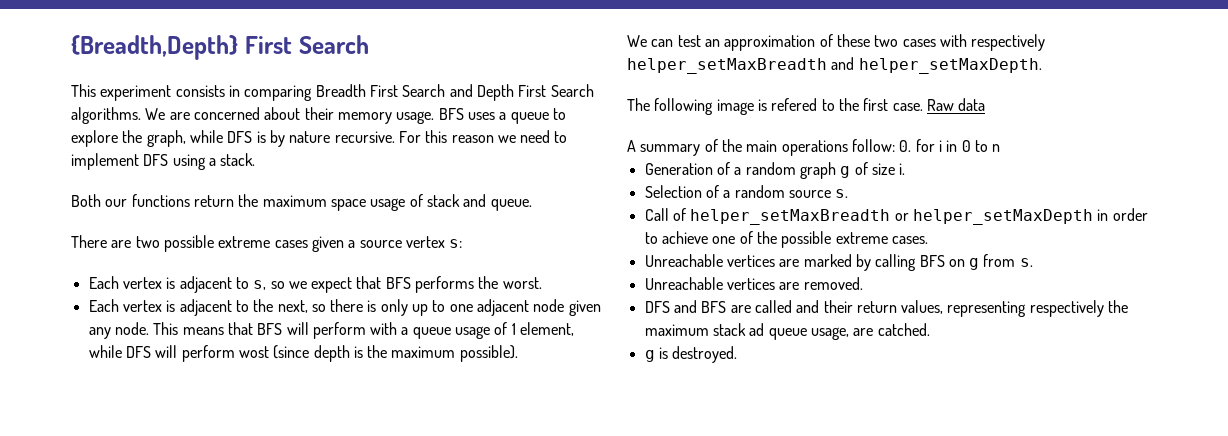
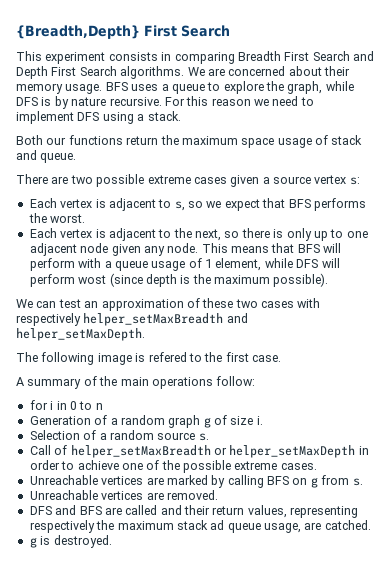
[926,98,986,111] Raw data -> (281, 358) none
[899,140,912,152] 0. -> (256, 381) //

